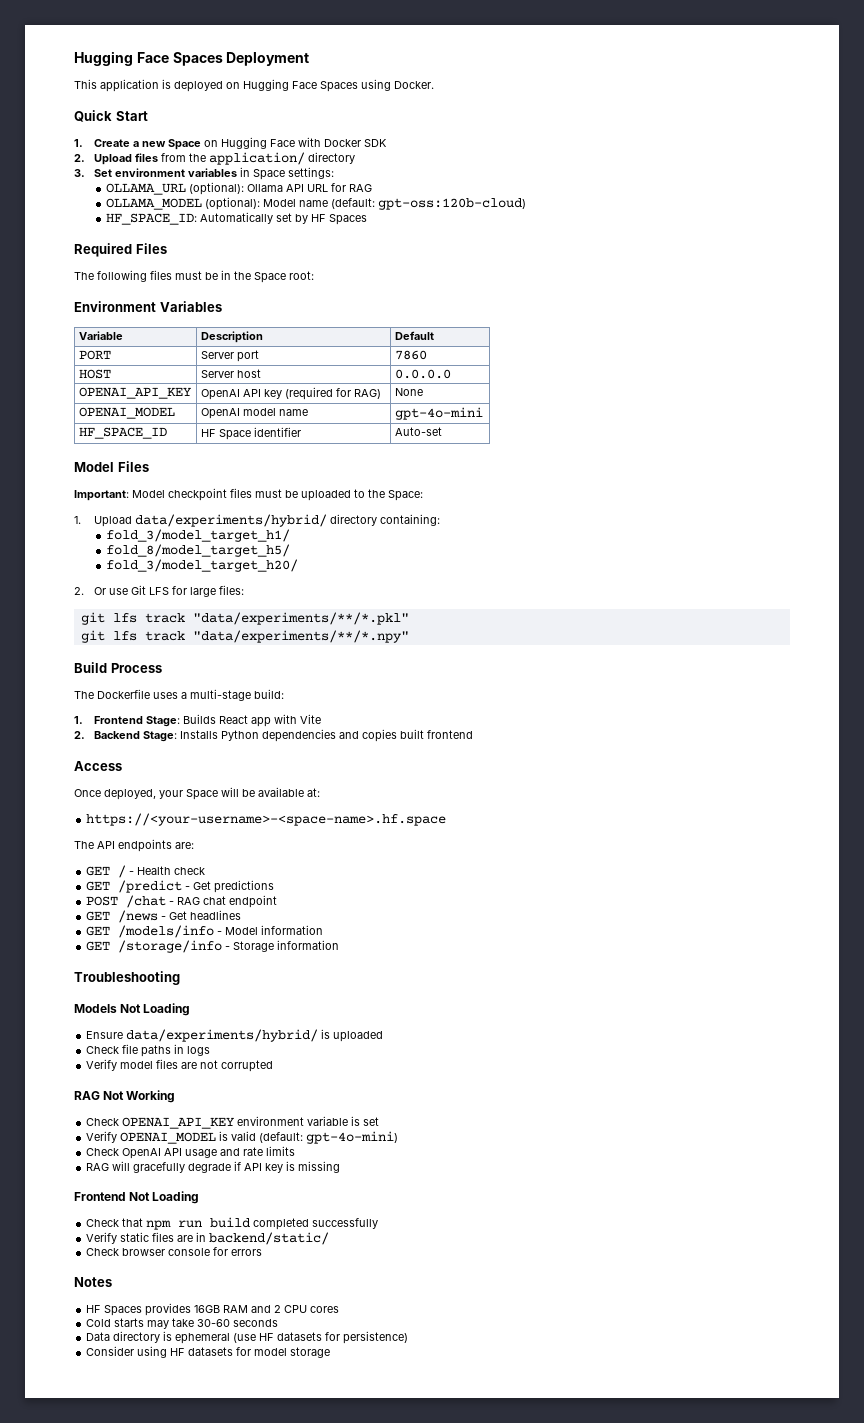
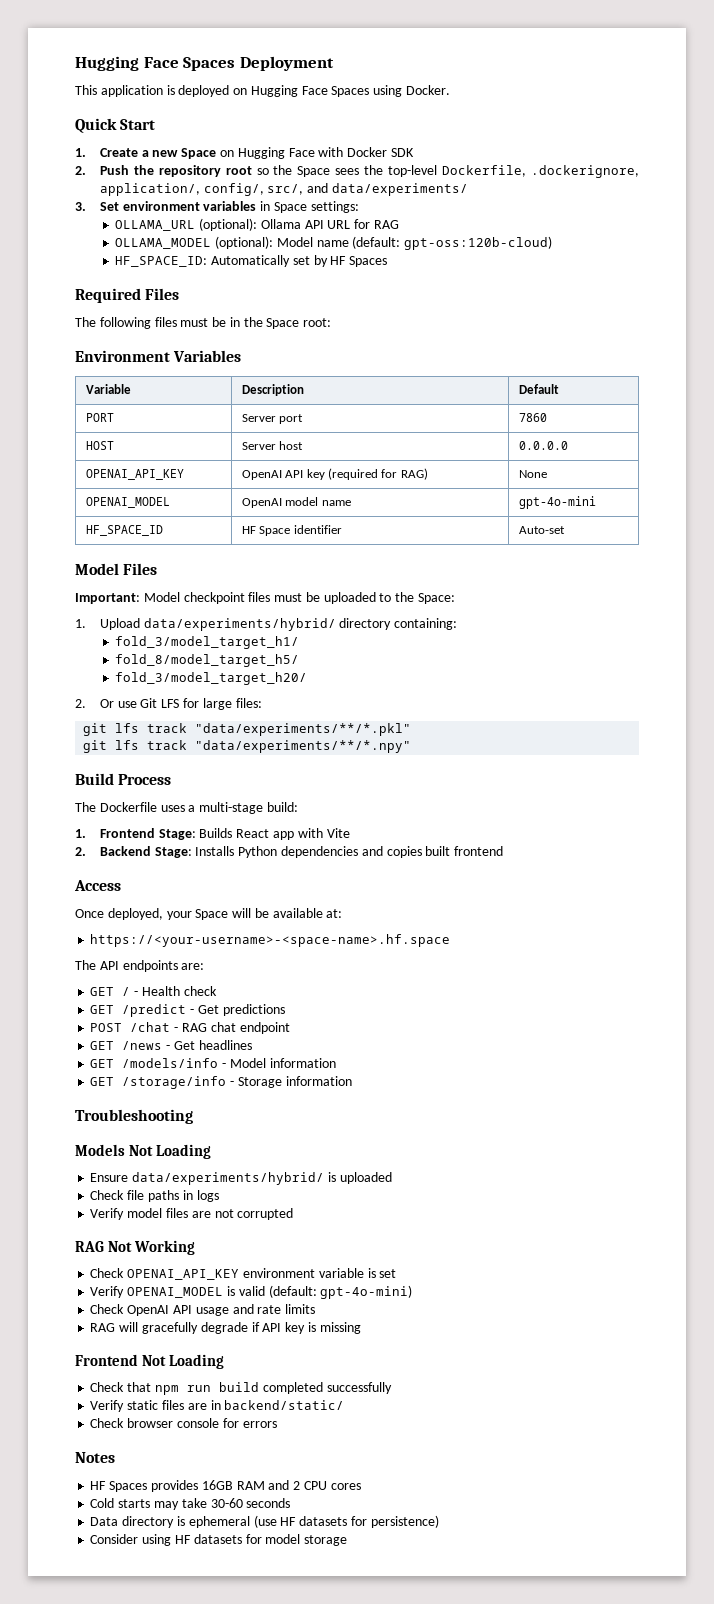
[93,152,355,165] Upload files from the application/ directory -> [99,165,639,178] [99,183,468,196] Push the repository root so the Space sees the top-level Dockerfile, .dockerignore, application/, config/, src/, and data/experiments/

